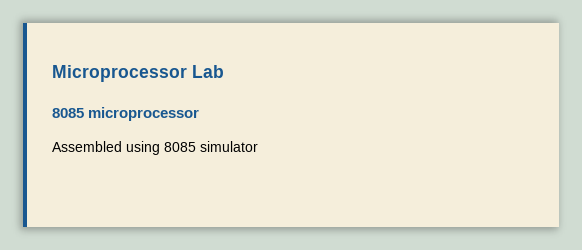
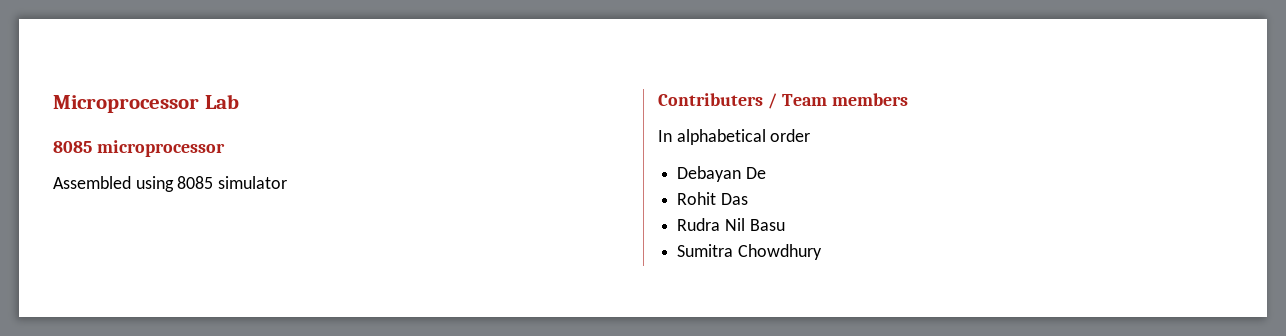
(258, 146) none -> [658,93,908,109] [658,129,811,145] [677,166,766,182] [677,192,748,205] [677,218,785,231] [677,244,822,260] // Contributers / Team members // In alphabetical order // Debayan De // Rohit Das // Rudra Nil Basu // Sumitra Chowdhury

